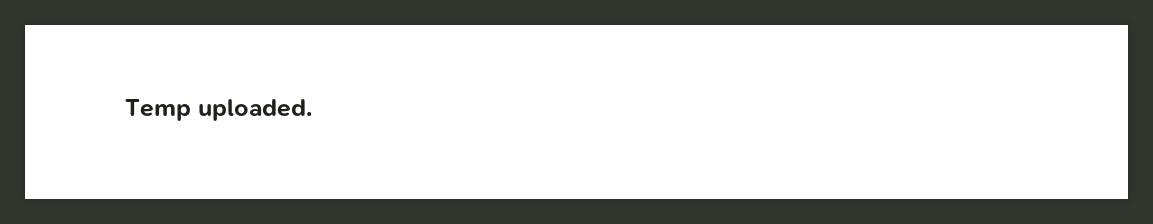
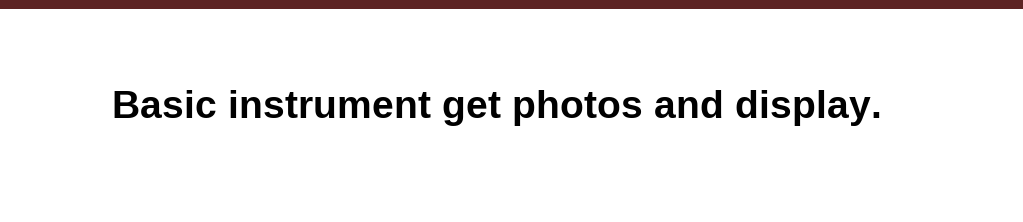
[125,99,312,121] Temp uploaded. -> [112,90,882,126] Basic instrument get photos and display.

